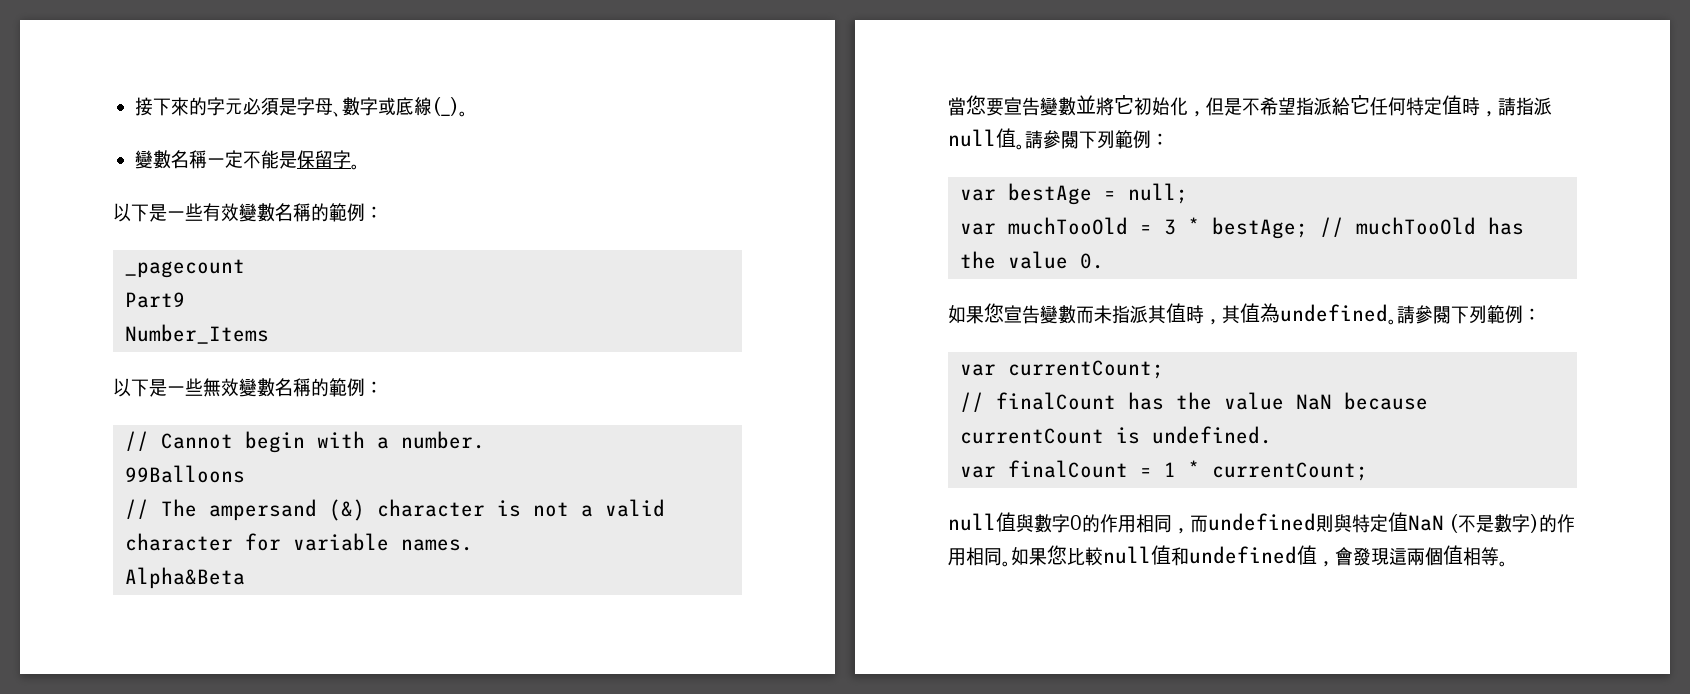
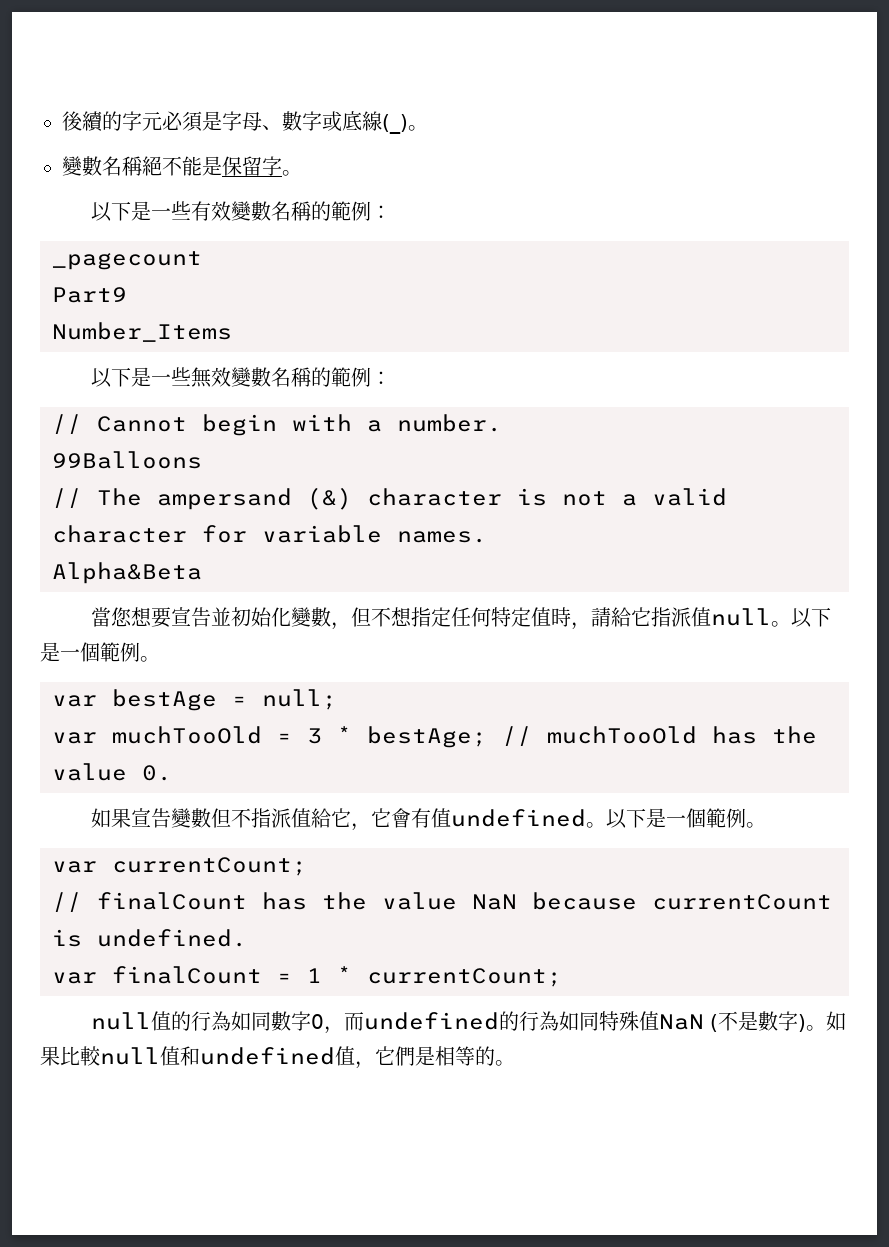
[135,97,189,116] 接下來 -> [62,111,104,132] 後續
[207,150,243,168] 一定 -> [142,156,162,176] 絕
[986,95,1552,117] [948,128,1169,150] 要宣告變數並將它初始化，但是不希望指派給它任何特定值時，請指派null值。請參閱下列範例： -> [130,607,831,630] [40,642,160,662] 想要宣告並初始化變數，但不想指定任何特定值時，請給它指派值null。以下是一個範例。
[984,303,1541,325] 您宣告變數而未指派其值時，其值為undefined。請參閱下列範例： -> [130,808,766,831] 宣告變數但不指派值給它，它會有值undefined。以下是一個範例。
[1016,513,1388,534] 與數字0的作用相同，而undefined則與特定 -> [170,1011,639,1034] 的行為如同數字0，而undefined的行為如同特殊
[1539,514,1576,533] [948,545,1067,567] 的作用相同。如果您 -> [805,1011,846,1031] [40,1046,60,1066] 。如果
[1335,545,1499,566] 會發現這兩個值相等 -> [375,1046,495,1066] 它們是相等的

